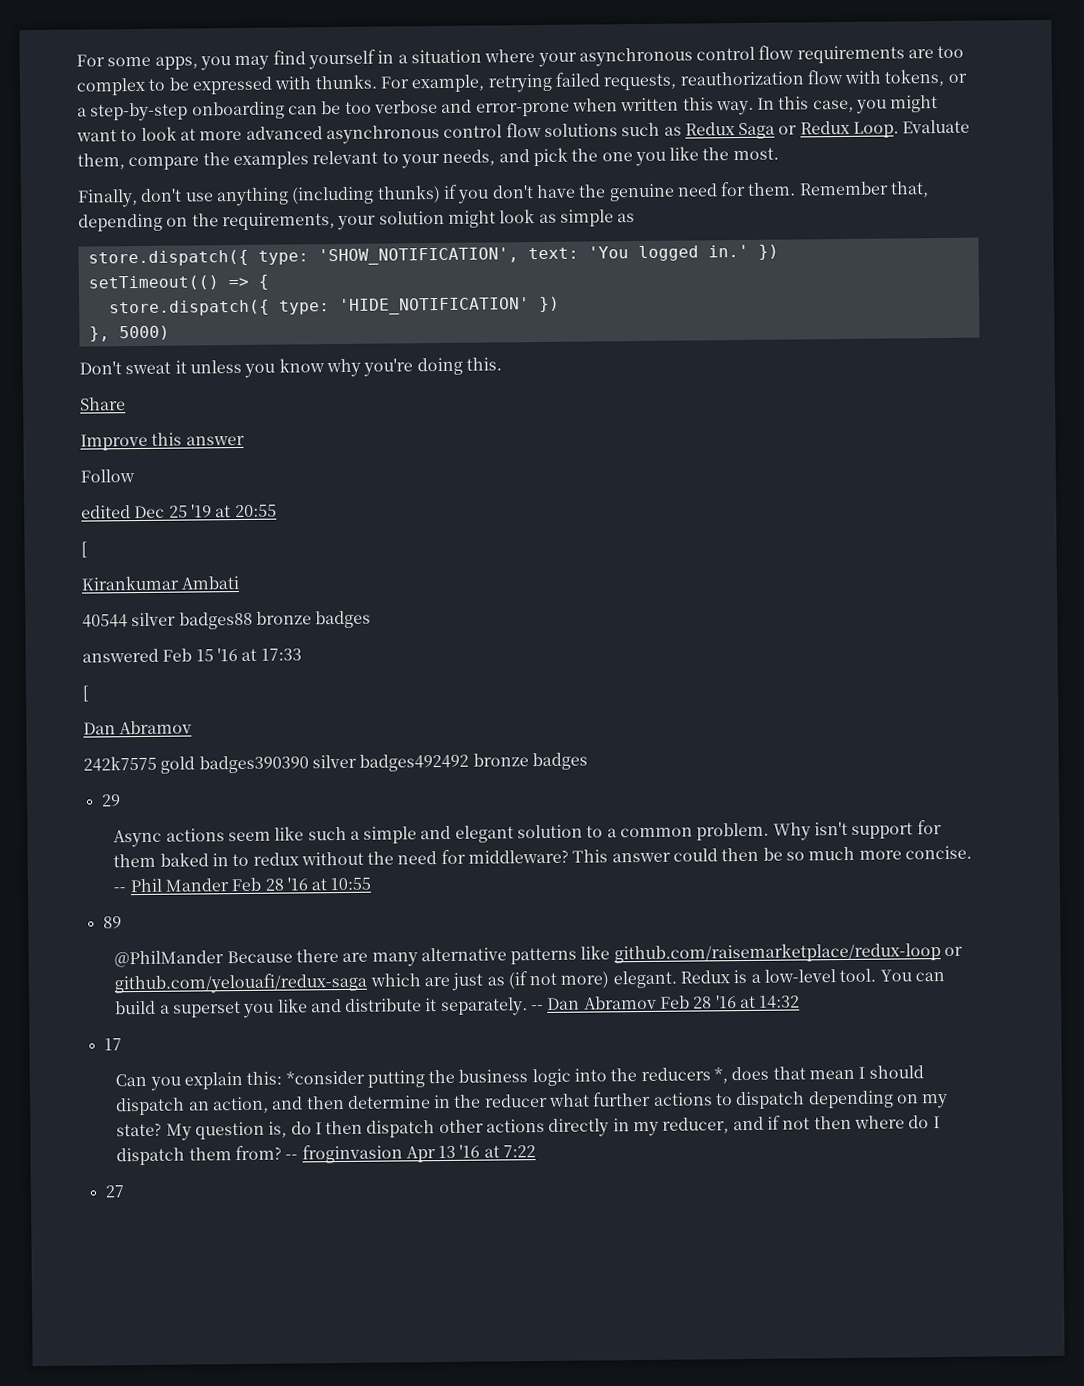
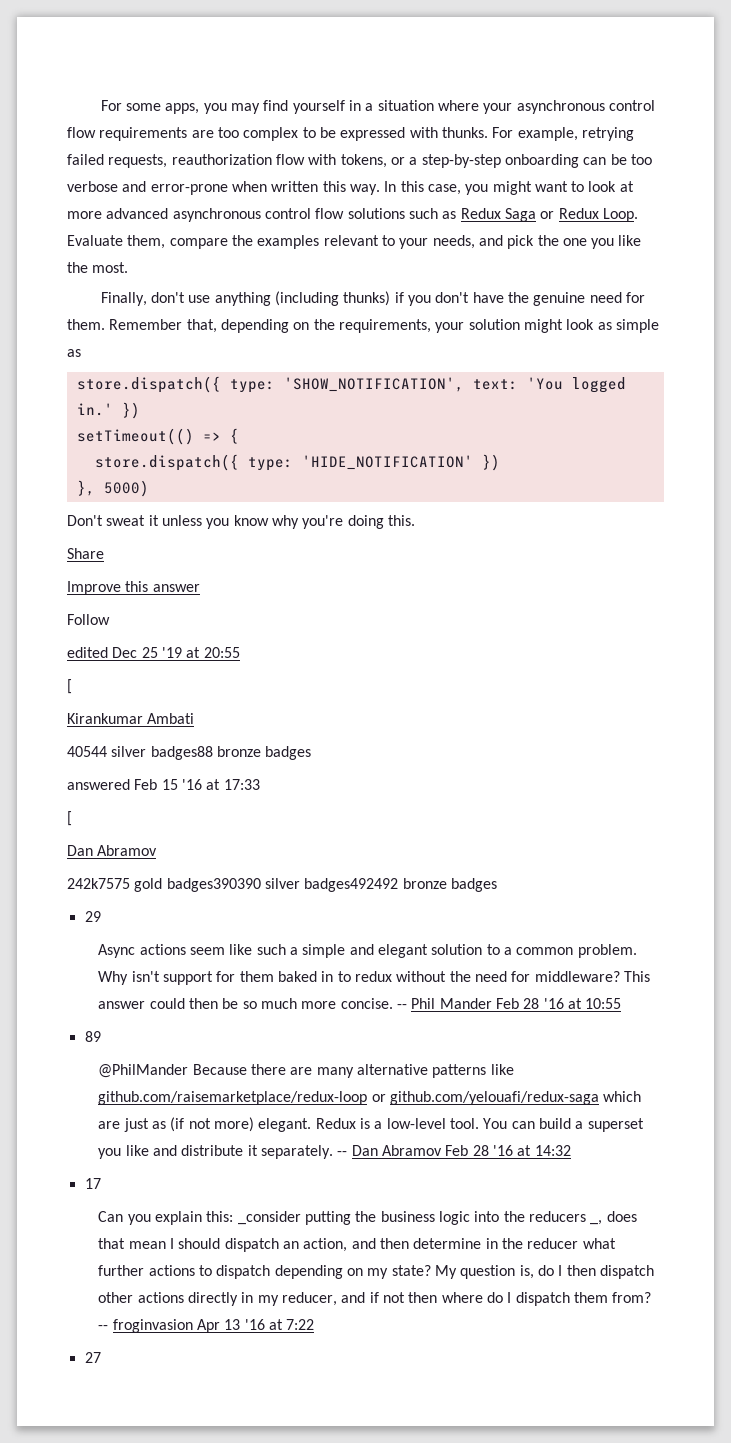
[285,1070,365,1085] *consider -> [237,1211,301,1225] _consider
[714,1067,729,1084] *, -> [590,1220,603,1225] _,

